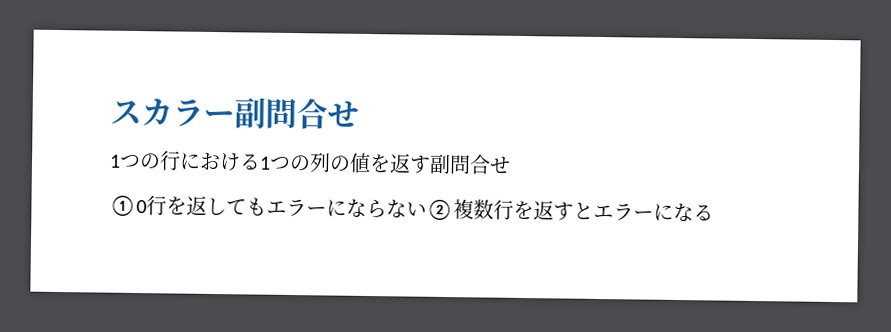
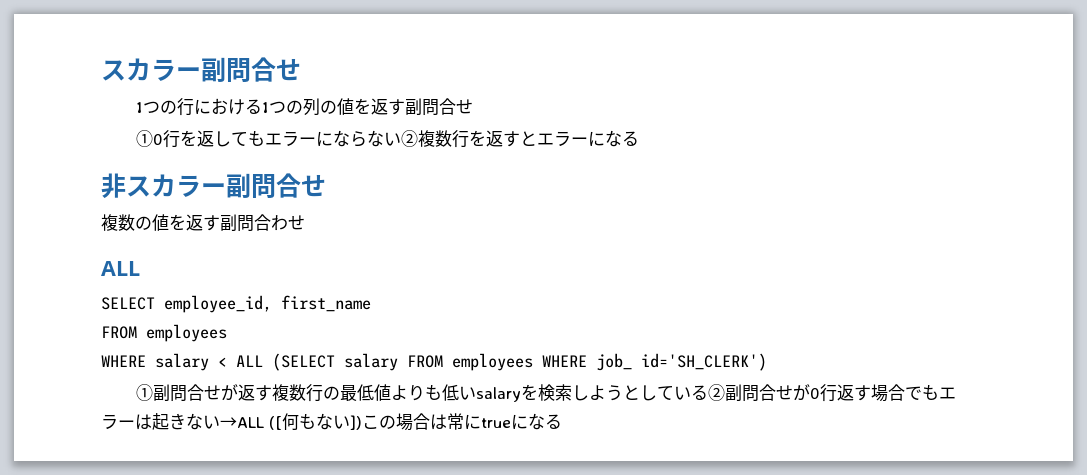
(714, 213) none -> [101,173,326,199] [101,214,305,232] [101,261,140,276] [101,295,371,313] [101,324,227,342] [101,353,767,371] [135,384,956,402] [101,413,562,431] // 非スカラー副問合せ // 複数の値を返す副問合わせ // ALL // SELECT employee_id, first_name // FROM employees // WHERE salary < ALL (SELECT salary FROM employees WHERE job_ id='SH_CLERK') // ①副問合せが返す複数行の最低値よりも低いsalaryを検索しようとしている②副問合せが0行返す場合でもエラーは起きない→ALL ([何もない])この場合は常にtrueになる

